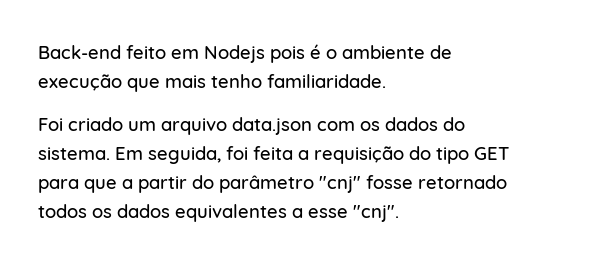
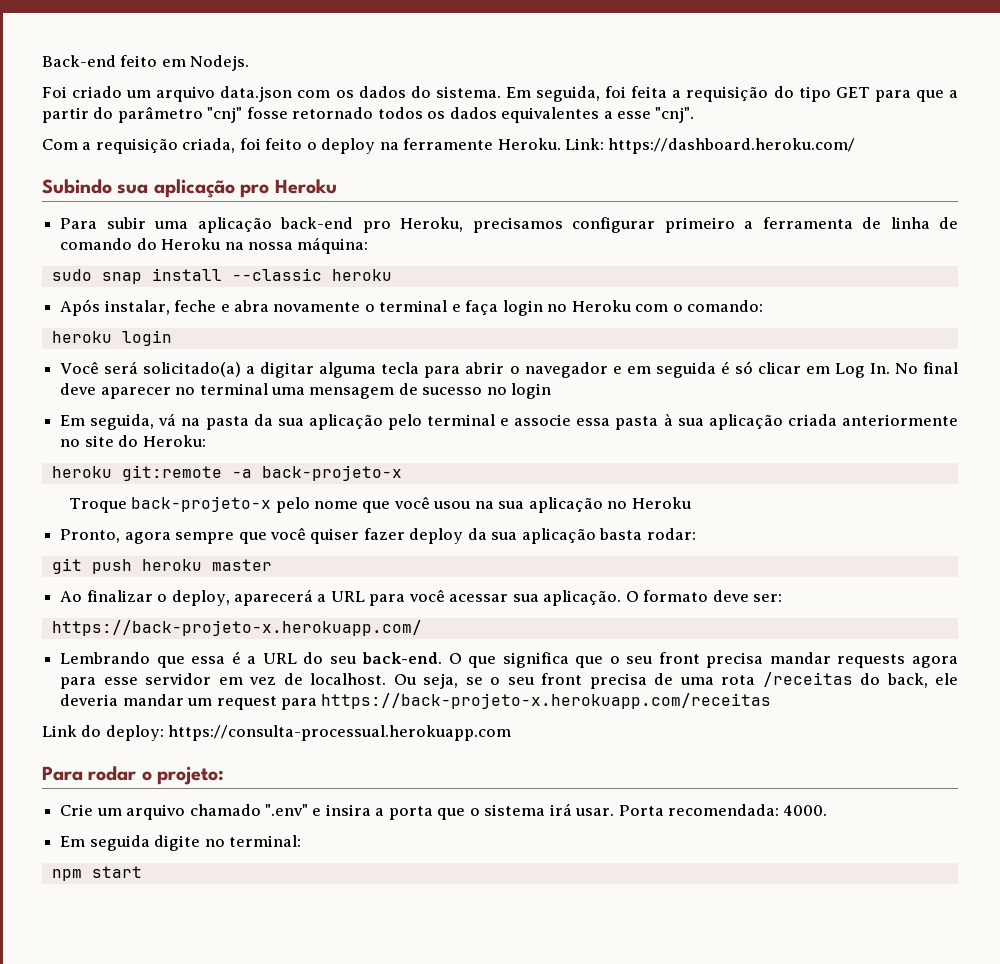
[204,44,452,63] [38,74,386,92] Nodejs pois é o ambiente de execução que mais tenho familiaridade. -> [190,55,250,71] Nodejs.
(399, 213) none -> [42,138,856,154] [42,179,337,198] [60,217,959,233] [60,237,369,254] [51,268,392,284] [60,299,763,316] [51,330,172,346] [60,361,958,378] [60,383,552,399] [60,413,958,430] [60,435,206,447] [51,465,402,481] [68,496,691,513] [60,527,696,544] [51,558,272,574] [60,589,782,606] [51,620,422,636] [60,651,958,668] [60,672,958,689] [60,693,772,710] [42,725,512,741] [42,766,225,785] [60,803,828,820] [60,835,301,851] [51,866,142,881] // Com a requisição criada, foi feito o deploy na ferramente Heroku. Link: https://dashboard.heroku.com/ // Subindo sua aplicação pro Heroku // Para subir uma aplicação back-end pro Heroku, precisamos configurar primeiro a ferramenta de linha de comando do Heroku na nossa máquina: // sudo snap install --classic heroku // Após instalar, feche e abra novamente o terminal e faça login no Heroku com o comando: // heroku login // Você será solicitado(a) a digitar alguma tecla para abrir o navegador e em seguida é só clicar em Log In. No final deve aparecer no terminal uma mensagem de sucesso no login // Em seguida, vá na pasta da sua aplicação pelo terminal e associe essa pasta à sua aplicação criada anteriormente no site do Heroku: // heroku git:remote -a back-projeto-x // Troque back-projeto-x pelo nome que você usou na sua aplicação no Heroku // Pronto, agora sempre que você quiser fazer deploy da sua aplicação basta rodar: // git push heroku master // Ao finalizar o deploy, aparecerá a URL para você acessar sua aplicação. O formato deve ser: // https://back-projeto-x.herokuapp.com/ // Lembrando que essa é a URL do seu back-end. O que significa que o seu front precisa mandar requests agora para esse servidor em vez de localhost. Ou seja, se o seu front precisa de uma rota /receitas do back, ele deveria mandar um request para https://back-projeto-x.herokuapp.com/receitas // Link do deploy: https://consulta-processual.herokuapp.com // Para rodar o projeto: // Crie um arquivo chamado ".env" e insira a porta que o sistema irá usar. Porta recomendada: 4000. // Em seguida digite no terminal: // npm start

